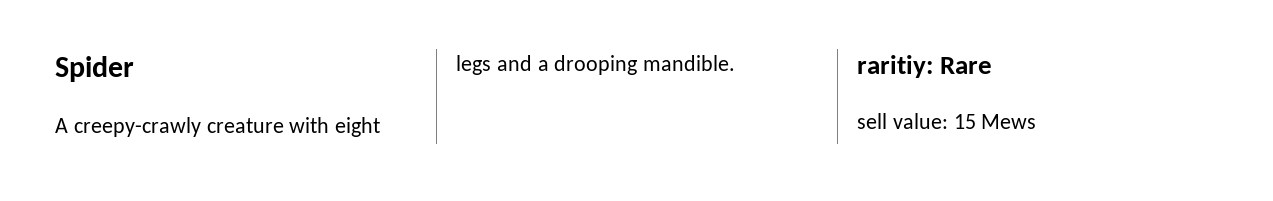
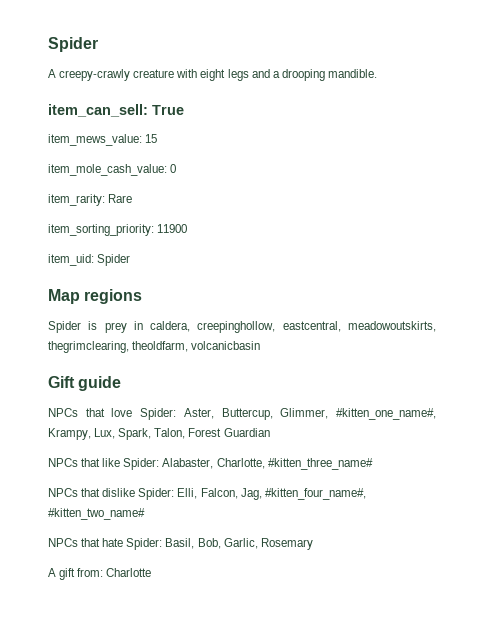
[857,55,993,78] [857,113,1037,129] raritiy: Rare // sell value: 15 Mews -> [48,104,184,117] [48,134,158,146] [48,164,177,176] [48,194,133,206] [48,224,188,236] [48,254,131,266] [48,289,143,304] [48,321,436,333] [48,341,261,353] [48,376,122,391] [48,408,437,420] [48,428,270,440] [48,458,373,470] [48,488,366,500] [48,508,145,520] [48,538,313,550] [48,568,152,580] item_can_sell: True // item_mews_value: 15 // item_mole_cash_value: 0 // item_rarity: Rare // item_sorting_priority: 11900 // item_uid: Spider // Map regions // Spider is prey in caldera, creepinghollow, eastcentral, meadowoutskirts, thegrimclearing, theoldfarm, volcanicbasin // Gift guide // NPCs that love Spider: Aster, Buttercup, Glimmer, #kitten_one_name#, Krampy, Lux, Spark, Talon, Forest Guardian // NPCs that like Spider: Alabaster, Charlotte, #kitten_three_name# // NPCs that dislike Spider: Elli, Falcon, Jag, #kitten_four_name#, #kitten_two_name# // NPCs that hate Spider: Basil, Bob, Garlic, Rosemary // A gift from: Charlotte

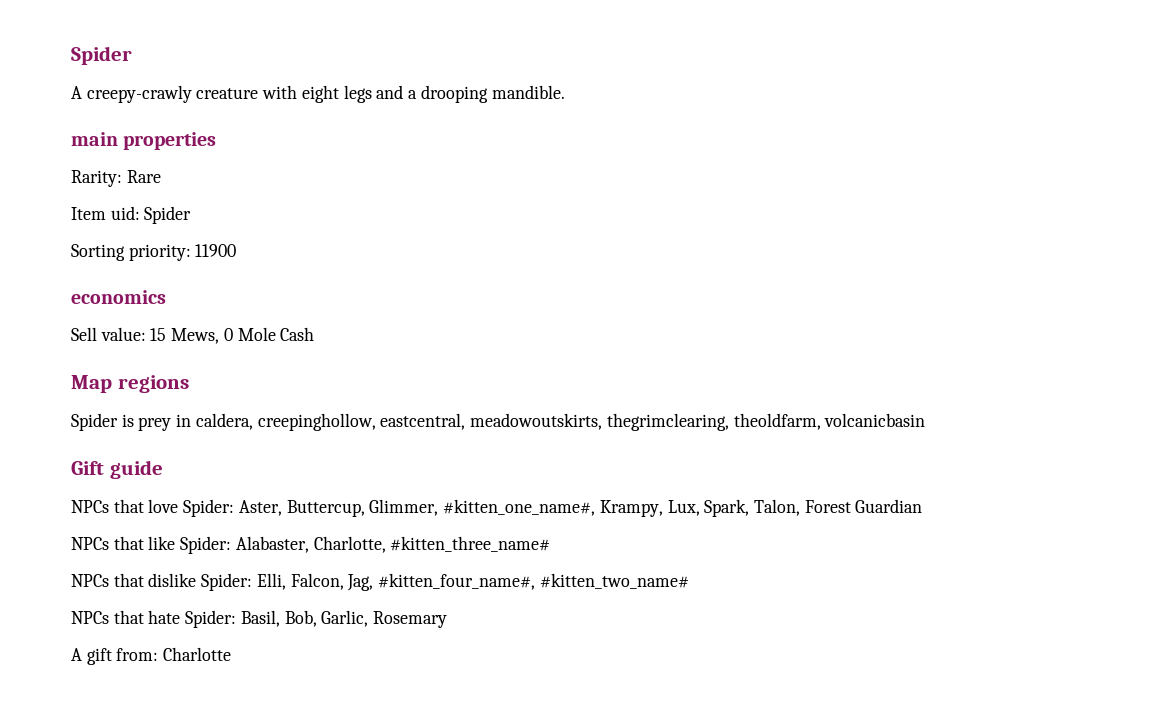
[48,104,184,117] [48,134,158,146] [48,164,177,176] [48,194,133,206] [48,224,188,236] [48,254,131,266] item_can_sell: True // item_mews_value: 15 // item_mole_cash_value: 0 // item_rarity: Rare // item_sorting_priority: 11900 // item_uid: Spider -> [71,132,217,150] [71,170,161,187] [71,206,192,224] [71,244,237,261] [71,290,166,304] [71,327,315,344] main properties // Rarity: Rare // Item uid: Spider // Sorting priority: 11900 // economics // Sell value: 15 Mews, 0 Mole Cash

